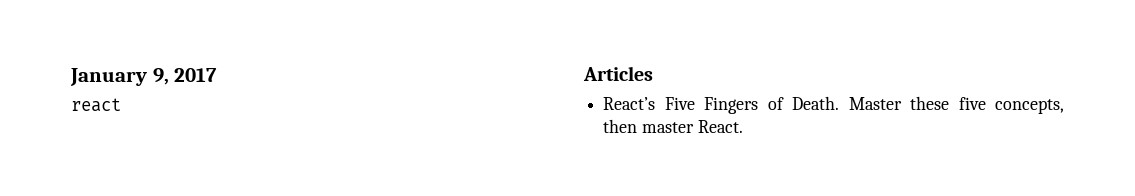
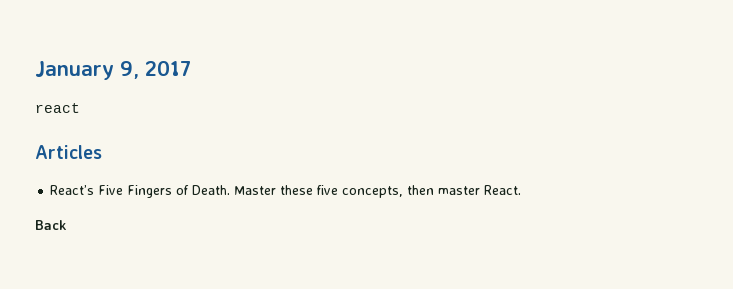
(743, 126) none -> [35,220,67,230] // Back

